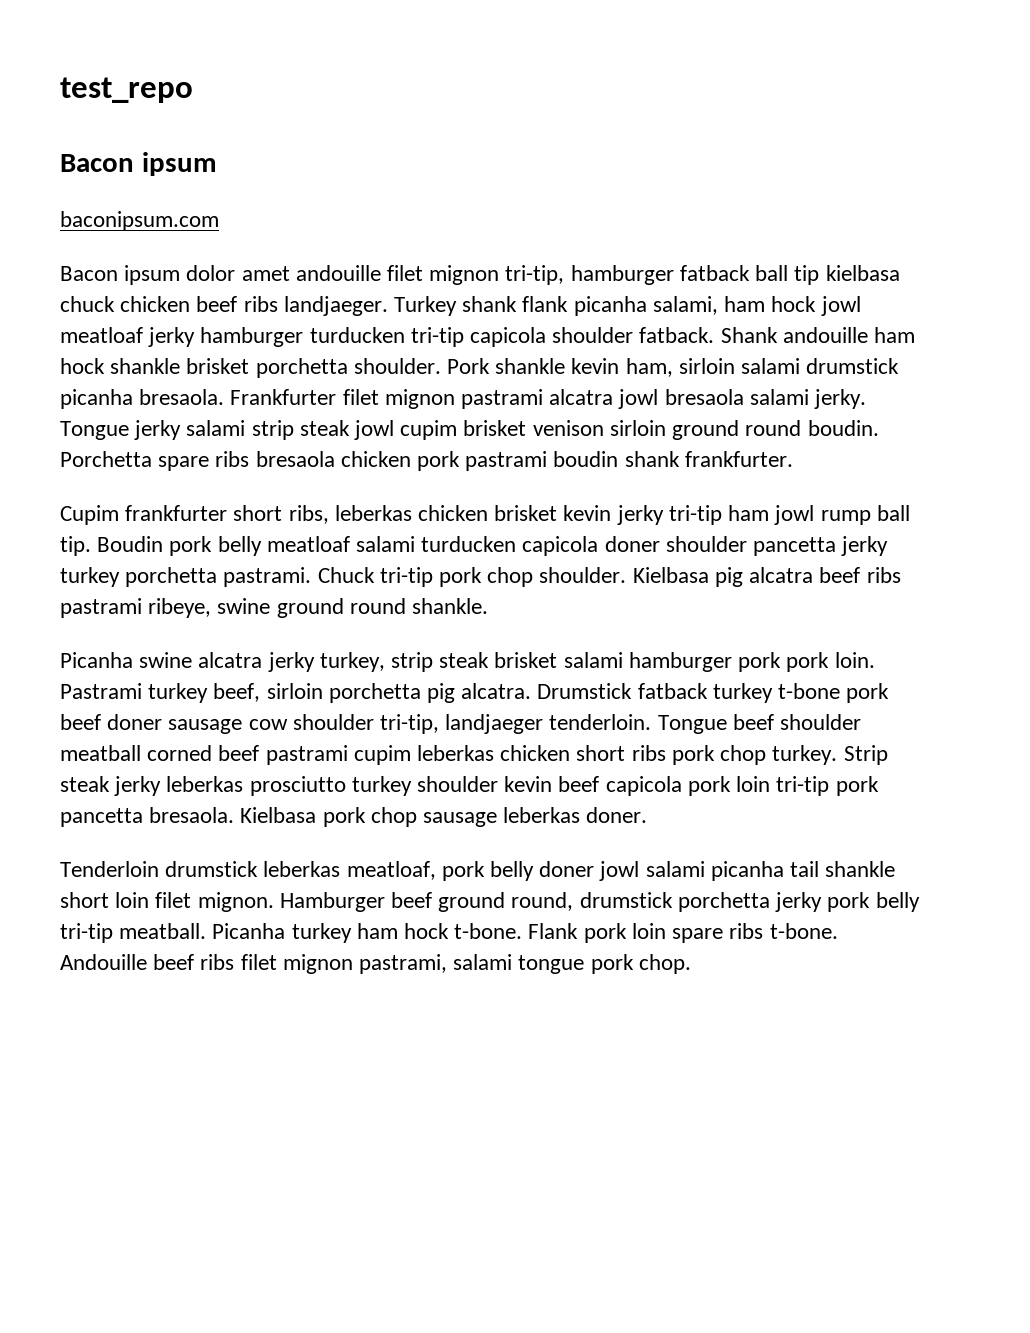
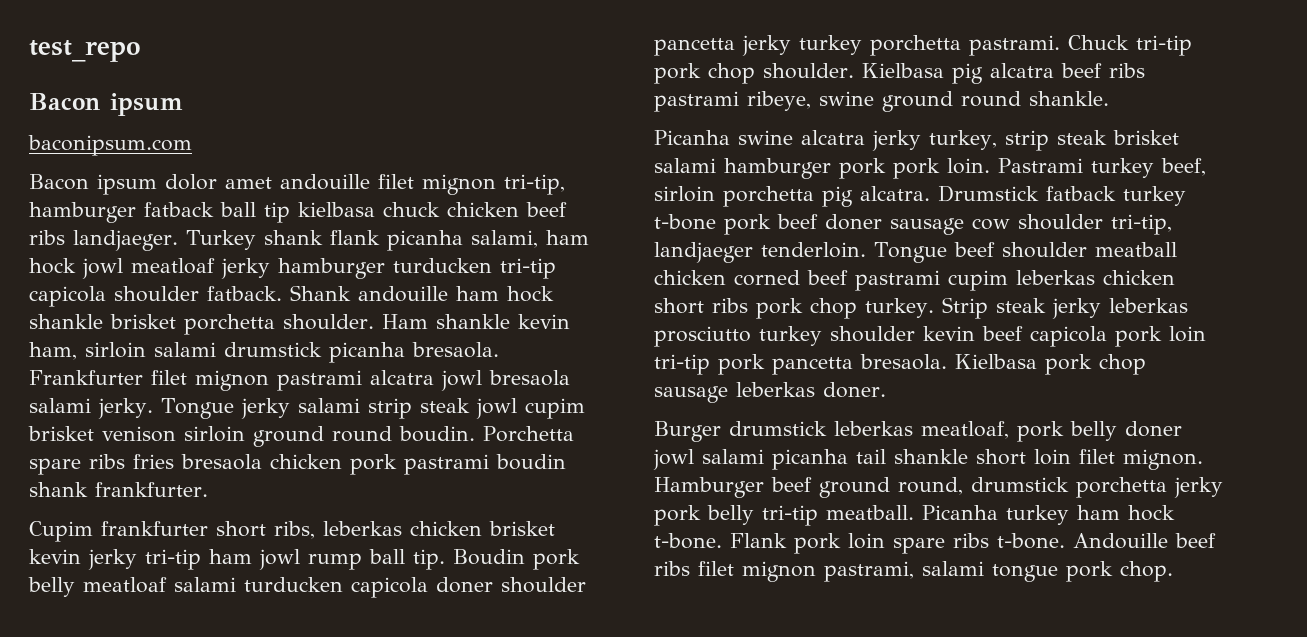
[447,358,491,374] Pork -> [381,314,428,329] Ham
(250, 459) none -> [133,454,174,469] fries
(141, 753) none -> [654,270,726,285] chicken
[60,861,159,877] Tenderloin -> [654,421,721,442] Burger

